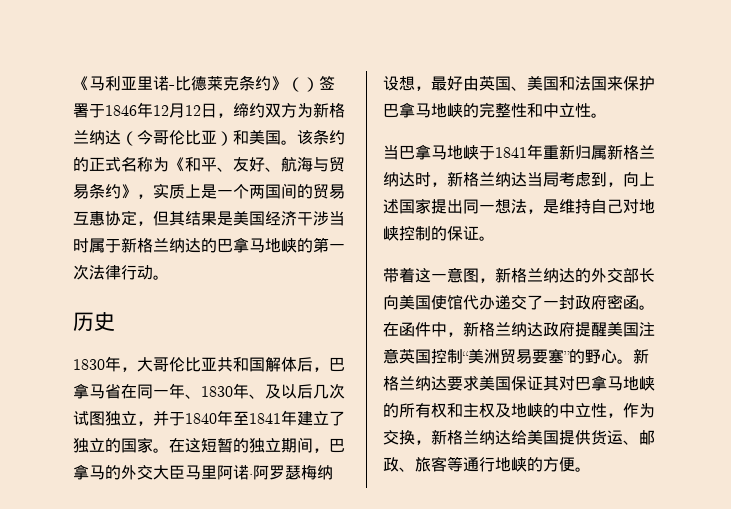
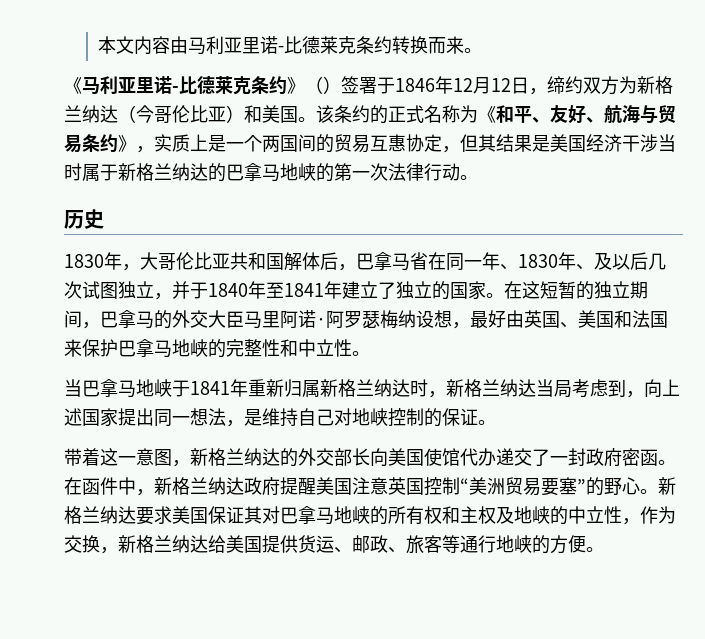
(73, 83) none -> [98,36,483,55] 本文内容由马利亚里诺-比德莱克条约转换而来。 //

